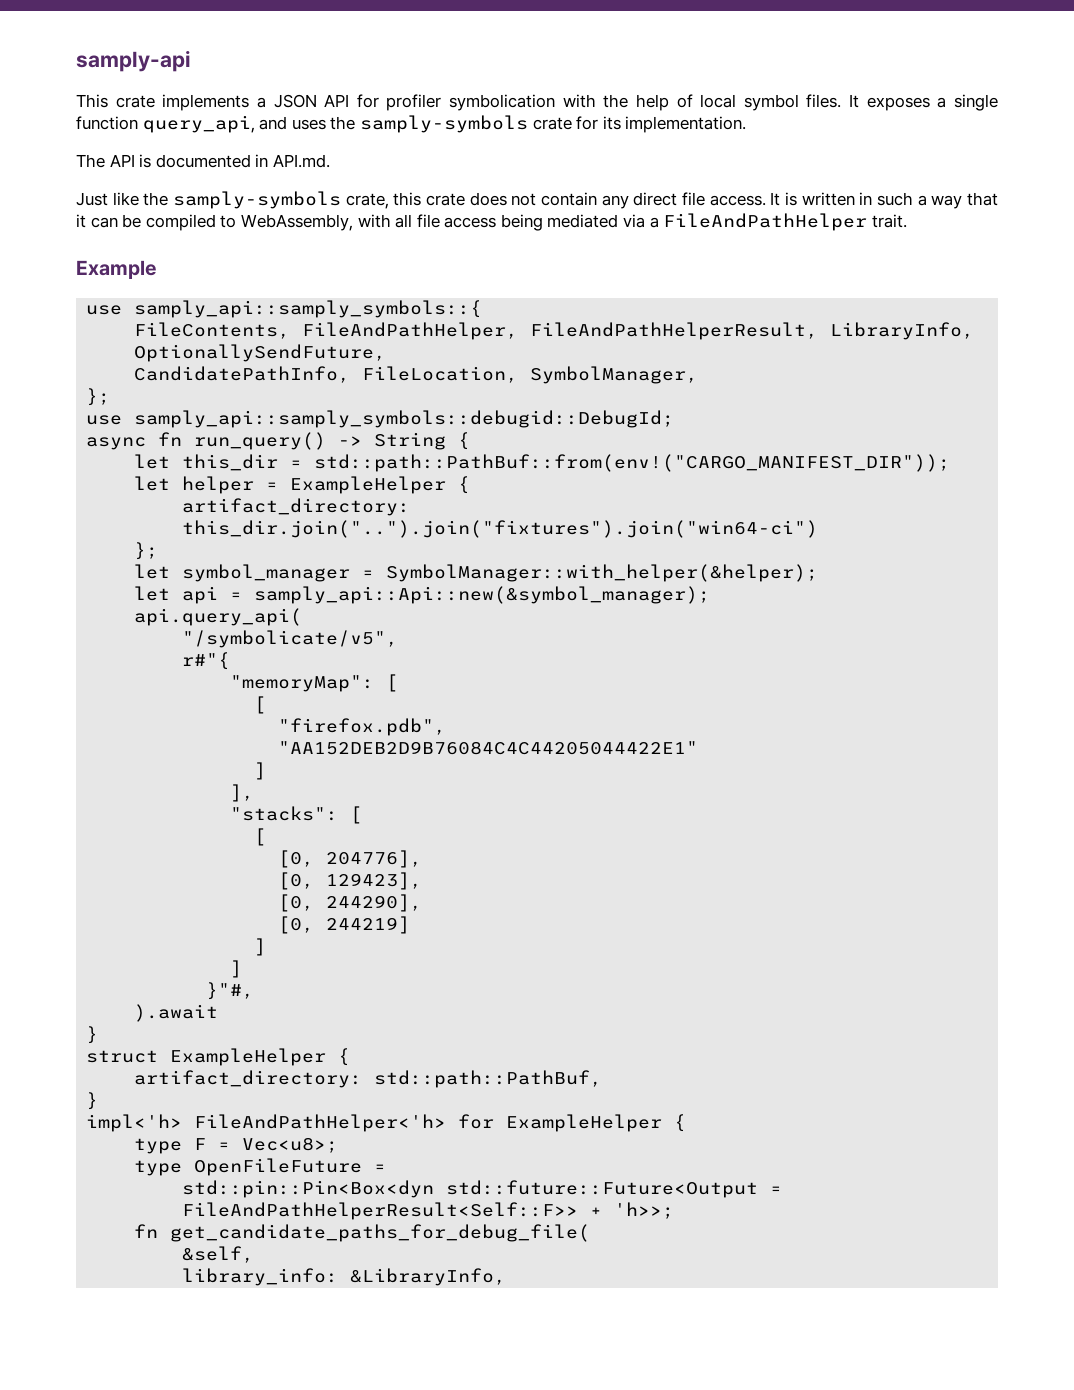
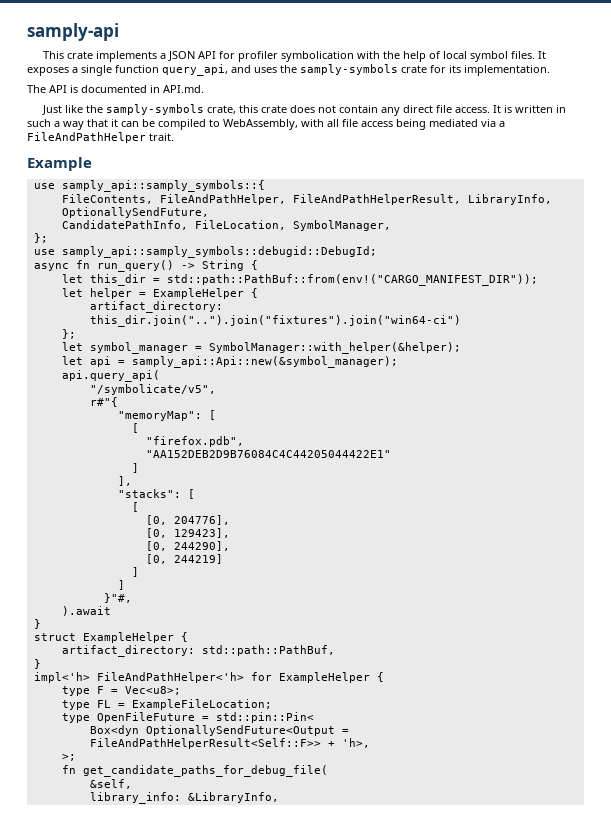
(339, 1145) none -> [61,699,272,710] // type FL = ExampleFileLocation;
[182,1180,759,1198] // std::pin::Pin<Box<dyn std::future::Future<Output -> [215,712,314,723] [89,725,335,736] std::pin::Pin< // Box<dyn OptionallySendFuture<Output
[614,1202,675,1219] 'h>>; -> [341,738,370,748] [61,754,76,761] 'h>, // >;

